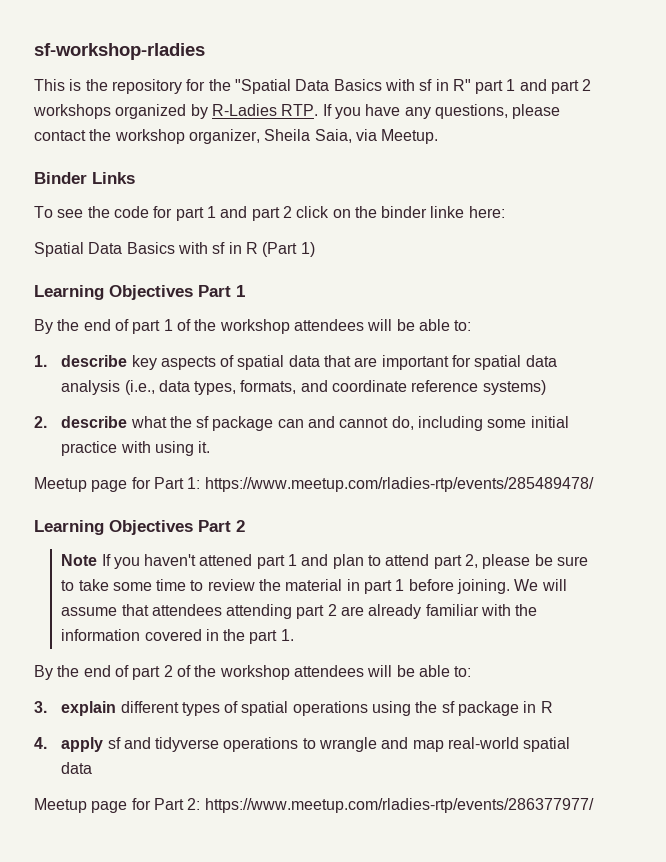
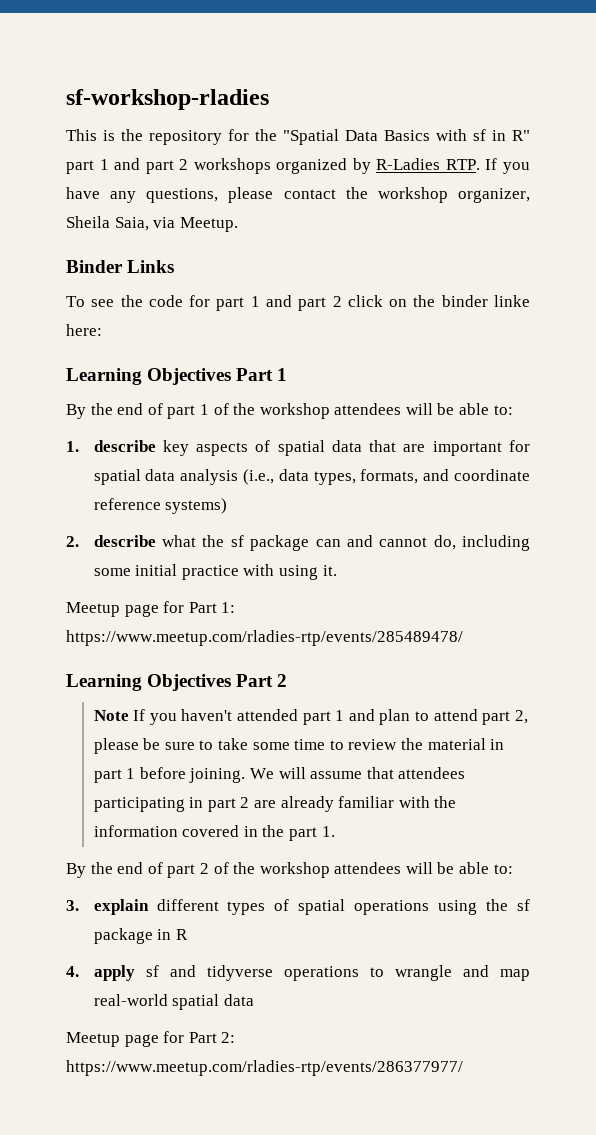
[34,242,315,257] // Spatial Data Basics with sf in R (Part 1) -> (102, 330) none
[199,554,253,566] attened -> [236,709,298,721] attended
[226,604,293,619] attending -> [93,797,204,812] participating in

